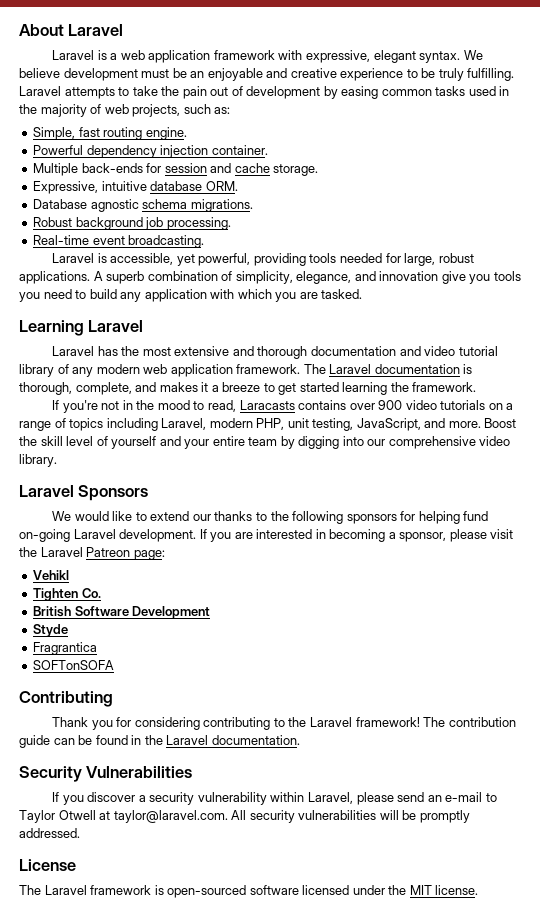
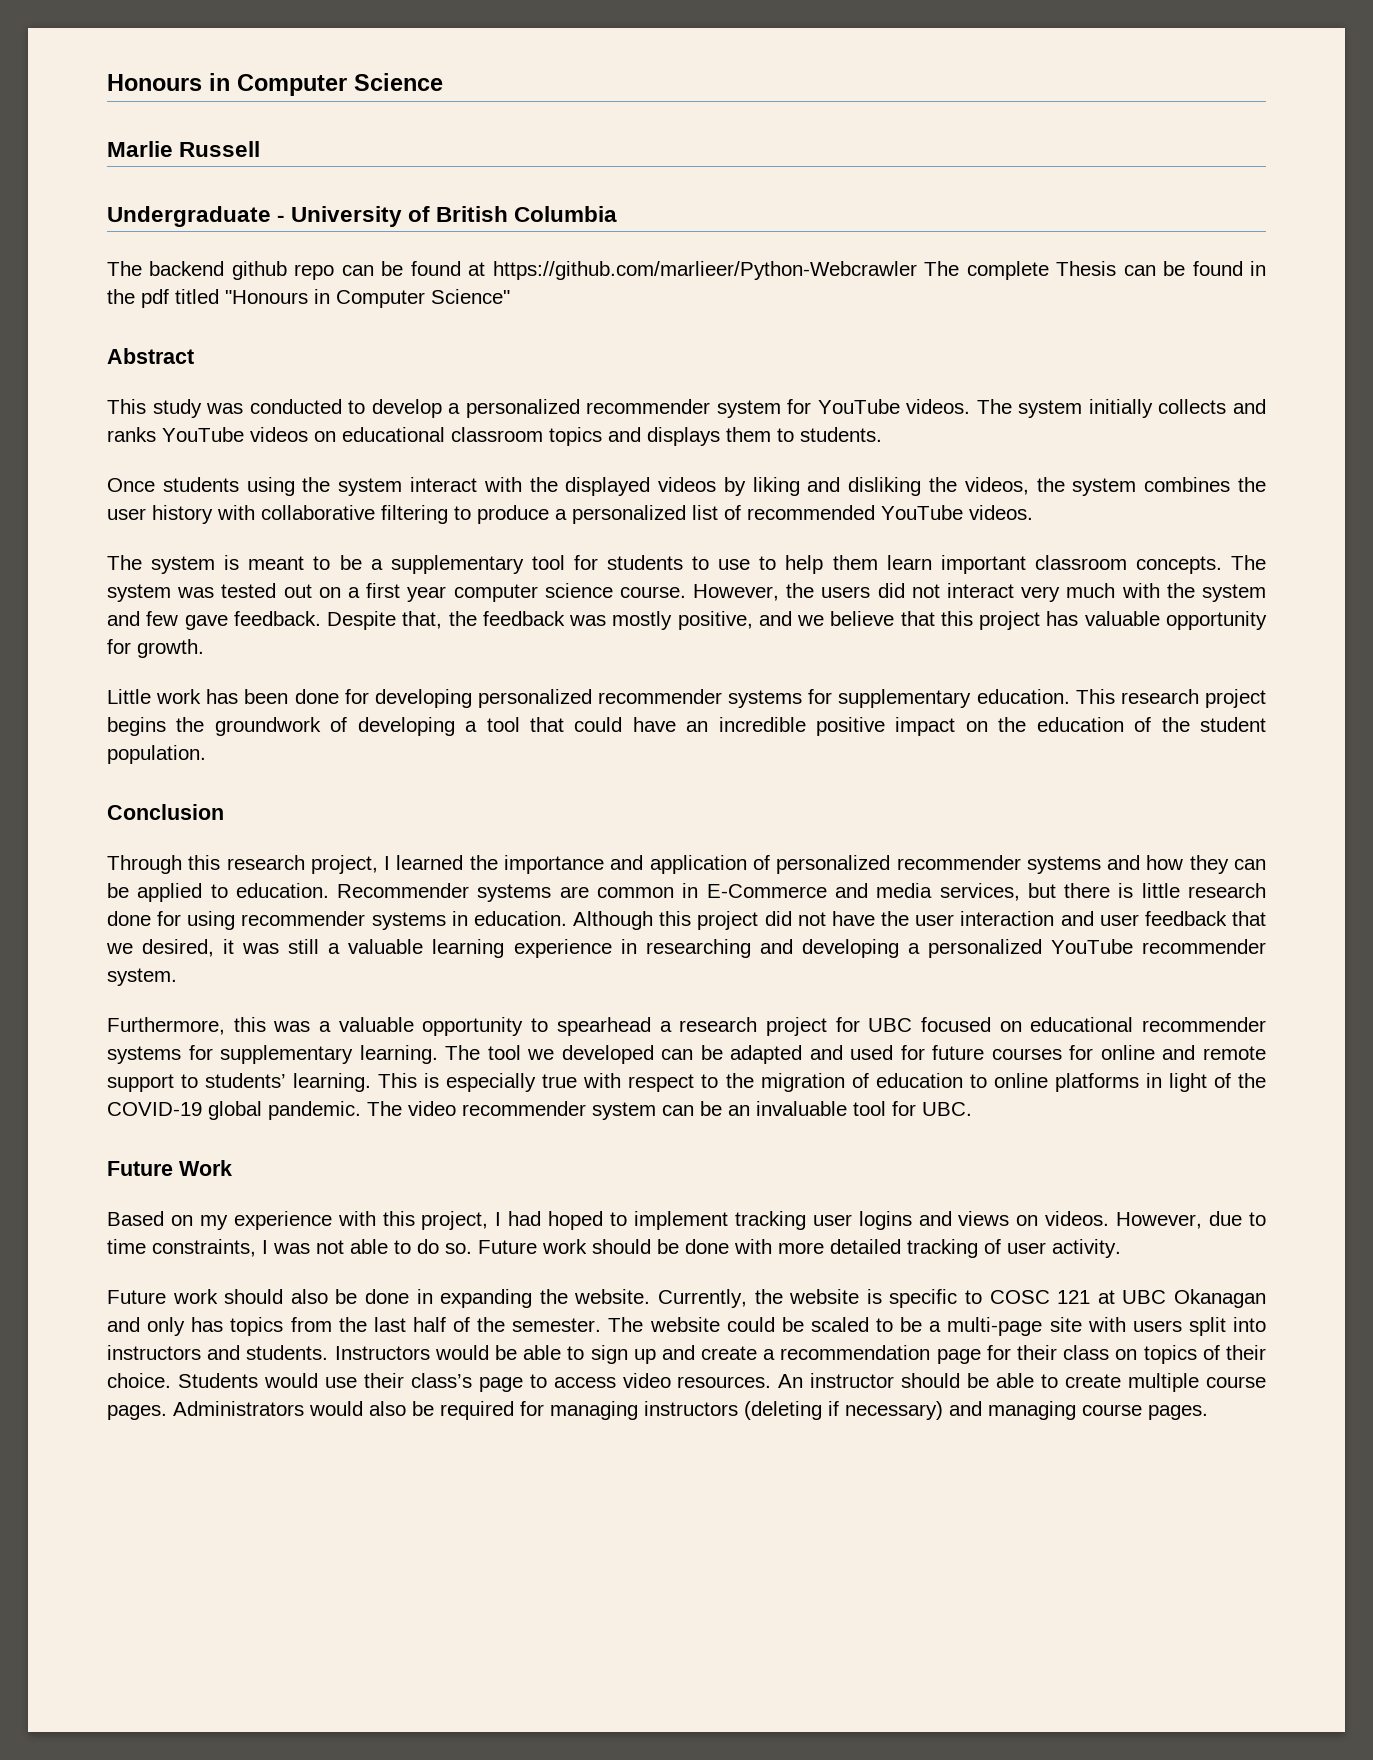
[19,24,124,36] [52,50,483,63] [19,68,515,81] [19,86,510,99] [19,104,231,117] [33,127,187,140] [33,145,268,158] [33,163,319,176] [33,181,238,194] [33,199,253,212] [33,217,231,230] [33,235,205,248] [52,253,474,266] [19,271,521,284] [19,289,363,302] [19,320,144,336] [52,346,498,359] [19,364,473,377] [19,382,477,395] [52,400,514,413] [19,418,517,431] [19,436,511,449] [19,454,57,467] [19,485,149,501] [52,511,489,524] [19,529,514,542] [19,547,165,560] [33,570,70,580] [33,588,101,601] [33,606,211,619] [33,624,69,637] [33,642,98,655] [33,660,115,670] [19,691,113,707] [52,717,516,730] [19,735,50,748] About Laravel // Laravel is a web application framework with expressive, elegant syntax. We believe development must be an enjoyable and creative experience to be truly fulfilling. Laravel attempts to take the pain out of development by easing common tasks used in the majority of web projects, such as: // Simple, fast routing engine. // Powerful dependency injection container. // Multiple back-ends for session and cache storage. // Expressive, intuitive database ORM. // Database agnostic schema migrations. // Robust background job processing. // Real-time event broadcasting. // Laravel is accessible, yet powerful, providing tools needed for large, robust applications. A superb combination of simplicity, elegance, and innovation give you tools you need to build any application with which you are tasked. // Learning Laravel // Laravel has the most extensive and thorough documentation and video tutorial library of any modern web application framework. The Laravel documentation is thorough, complete, and makes it a breeze to get started learning the framework. // If you're not in the mood to read, Laracasts contains over 900 video tutorials on a range of topics including Laravel, modern PHP, unit testing, JavaScript, and more. Boost the skill level of yourself and your entire team by digging into our comprehensive video library. // Laravel Sponsors // We would like to extend our thanks to the following sponsors for helping fund on-going Laravel development. If you are interested in becoming a sponsor, please visit the Laravel Patreon page: // Vehikl // Tighten Co. // British Software Development // Styde // Fragrantica // SOFTonSOFA // Contributing // Thank you for considering contributing to the Laravel framework! The contribution guide -> [107,73,443,96] [107,141,261,157] [107,206,618,227] [107,261,1117,280] Honours in Computer Science // Marlie Russell // Undergraduate - University of British Columbia // The backend github repo can be found at https://github.com/marlieer/Python-Webcrawler The complete Thesis
[166,735,300,745] [19,766,193,782] [52,792,497,805] [19,810,470,823] [19,828,80,838] [19,859,76,871] [19,885,479,898] Laravel documentation. // Security Vulnerabilities // If you discover a security vulnerability within Laravel, please send an e-mail to Taylor Otwell at taylor@laravel.com. All security vulnerabilities will be promptly addressed. // License // The Laravel framework is open-sourced software licensed under the MIT license. -> [141,289,510,308] [107,348,194,364] [107,399,1266,418] [107,427,882,446] [107,477,1266,496] [107,505,1033,524] [107,555,1266,574] [107,583,1266,602] [107,611,1268,630] [107,639,204,658] [107,689,1266,708] [107,717,1267,736] [107,745,206,764] [107,804,224,820] [107,855,1266,874] [107,883,1266,902] [107,911,1266,930] [106,939,1266,958] [107,968,177,986] [107,1017,1266,1036] [107,1045,1266,1064] [107,1073,1266,1092] [107,1101,972,1120] [107,1160,232,1176] [107,1211,1267,1230] [107,1239,1121,1258] [107,1289,1267,1308] [107,1317,1266,1336] [107,1345,1266,1364] [107,1373,1266,1392] [107,1401,1208,1420] pdf titled "Honours in Computer Science" // Abstract // This study was conducted to develop a personalized recommender system for YouTube videos. The system initially collects and ranks YouTube videos on educational classroom topics and displays them to students. // Once students using the system interact with the displayed videos by liking and disliking the videos, the system combines the user history with collaborative filtering to produce a personalized list of recommended YouTube videos. // The system is meant to be a supplementary tool for students to use to help them learn important classroom concepts. The system was tested out on a first year computer science course. However, the users did not interact very much with the system and few gave feedback. Despite that, the feedback was mostly positive, and we believe that this project has valuable opportunity for growth. // Little work has been done for developing personalized recommender systems for supplementary education. This research project begins the groundwork of developing a tool that could have an incredible positive impact on the education of the student population. // Conclusion // Through this research project, I learned the importance and application of personalized recommender systems and how they can be applied to education. Recommender systems are common in E-Commerce and media services, but there is little research done for using recommender systems in education. Although this project did not have the user interaction and user feedback that we desired, it was still a valuable learning experience in researching and developing a personalized YouTube recommender system. // Furthermore, this was a valuable opportunity to spearhead a research project for UBC focused on educational recommender systems for supplementary learning. The tool we developed can be adapted and used for future courses for online and remote support to students’ learning. This is especially true with respect to the migration of education to online platforms in light of the COVID-19 global pandemic. The video recommender system can be an invaluable tool for UBC. // Future Work // Based on my experience with this project, I had hoped to implement tracking user logins and views on videos. However, due to time constraints, I was not able to do so. Future work should be done with more detailed tracking of user activity. // Future work should also be done in expanding the website. Currently, the website is specific to COSC 121 at UBC Okanagan and only has topics from the last half of the semester. The website could be scaled to be a multi-page site with users split into instructors and students. Instructors would be able to sign up and create a recommendation page for their class on topics of their choice. Students would use their class’s page to access video resources. An instructor should be able to create multiple course pages. Administrators would also be required for managing instructors (deleting if necessary) and managing course pages.

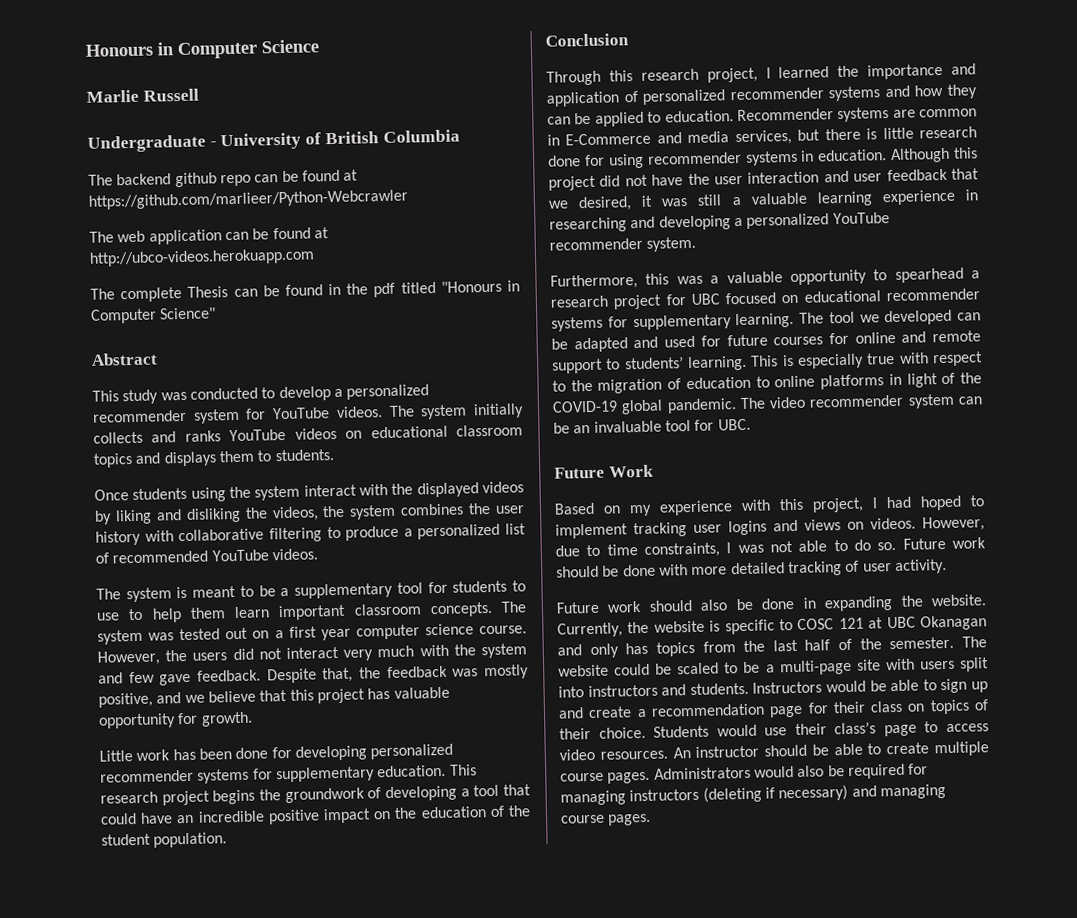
(917, 270) none -> [89,227,329,245] [89,248,315,267] // The web application can be found at http://ubco-videos.herokuapp.com //

